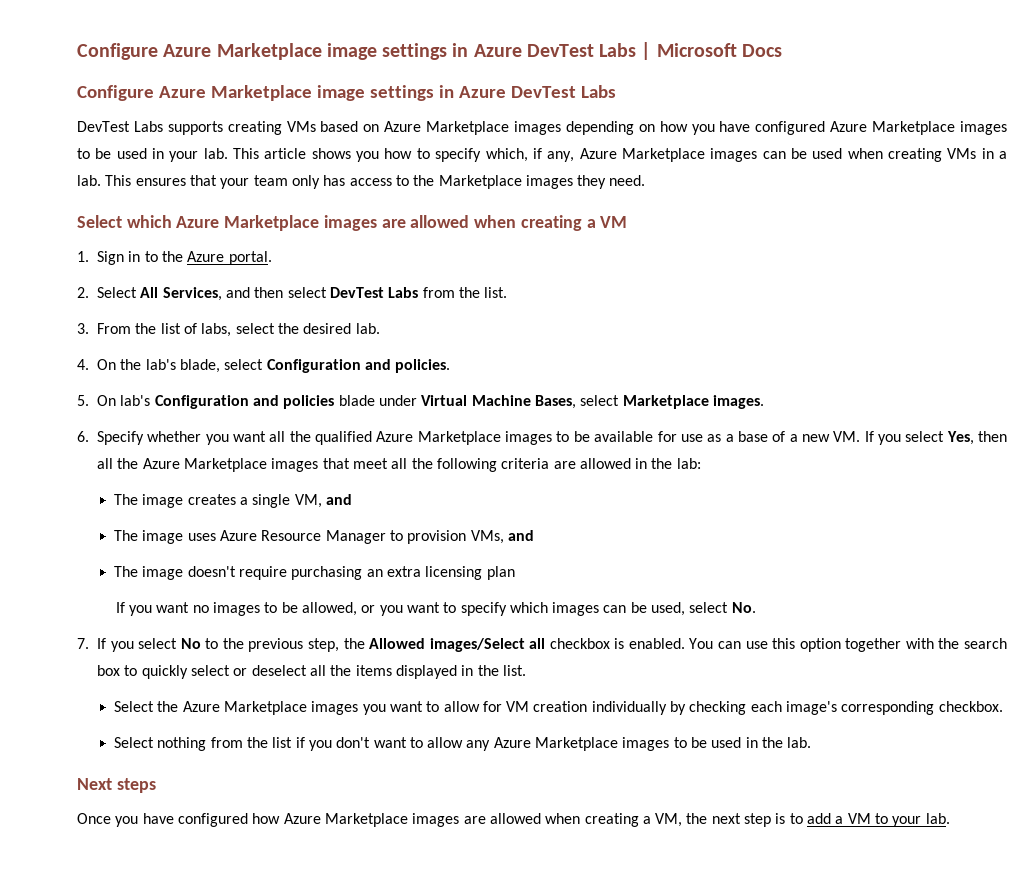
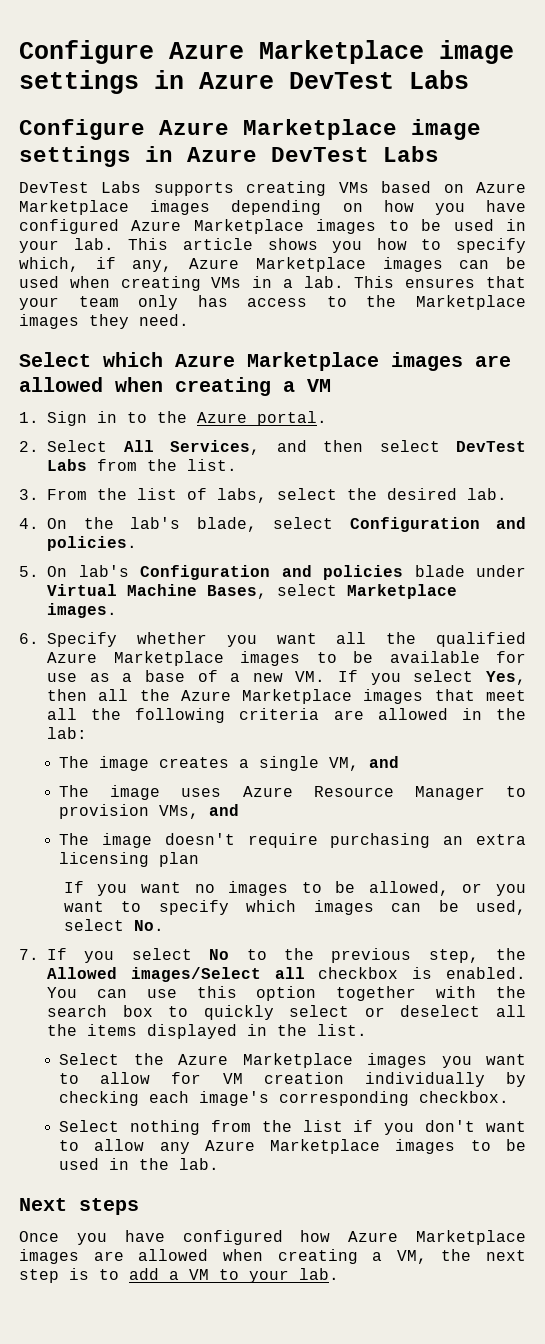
[77,42,782,60] Configure Azure Marketplace image settings in Azure DevTest Labs | Microsoft Docs -> [19,40,514,64] [19,70,469,94] Configure Azure Marketplace image settings in Azure DevTest Labs

